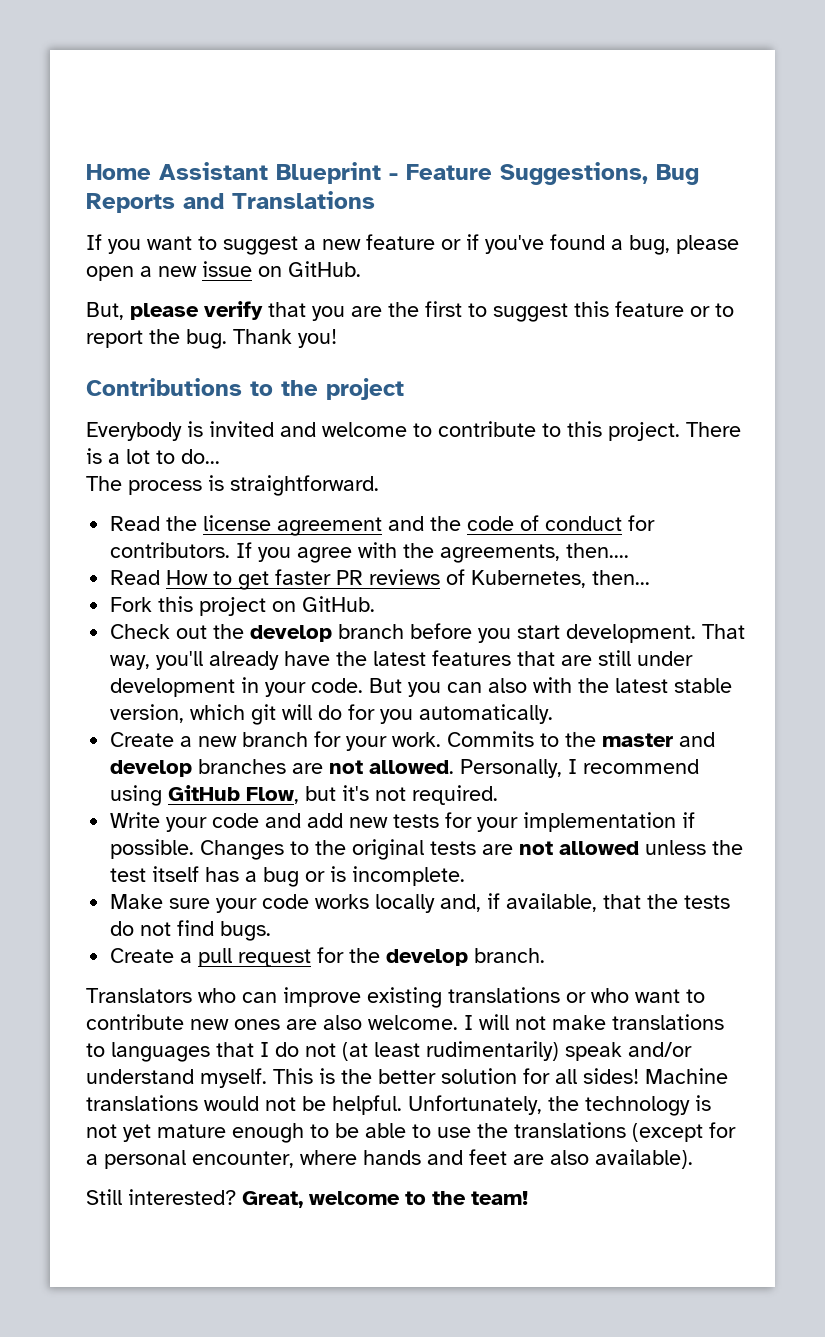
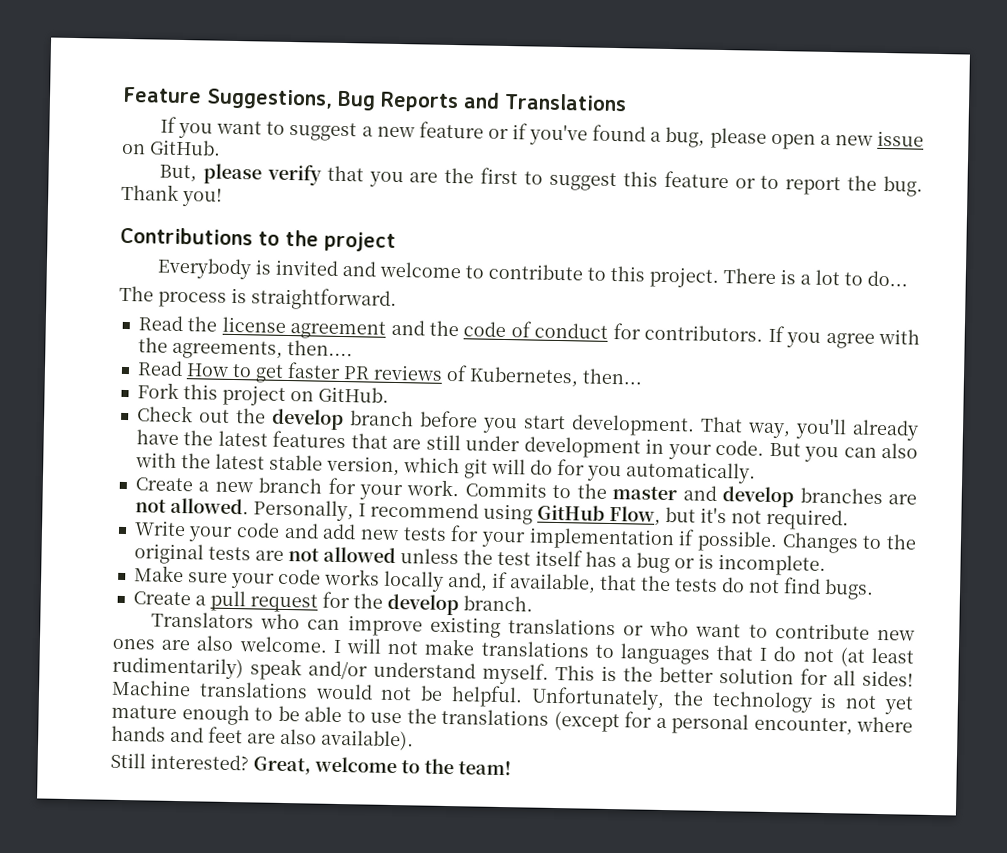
[86,162,398,184] Home Assistant Blueprint - -> (122, 95) none

